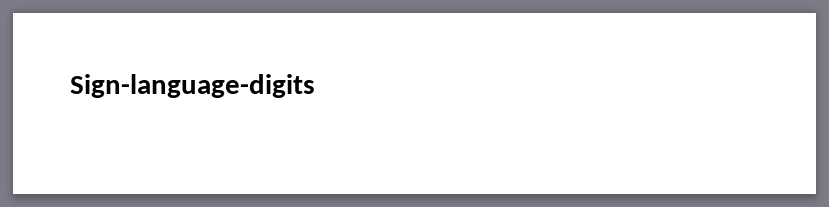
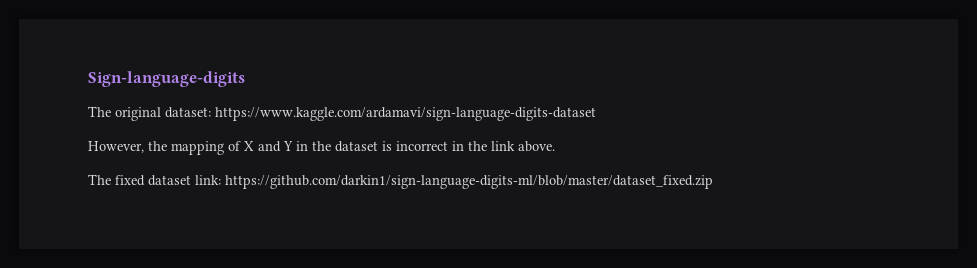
(315, 86) none -> [88,106,596,121] [88,141,555,155] [88,174,713,189] // The original dataset: https://www.kaggle.com/ardamavi/sign-language-digits-dataset // However, the mapping of X and Y in the dataset is incorrect in the link above. // The fixed dataset link: https://github.com/darkin1/sign-language-digits-ml/blob/master/dataset_fixed.zip

